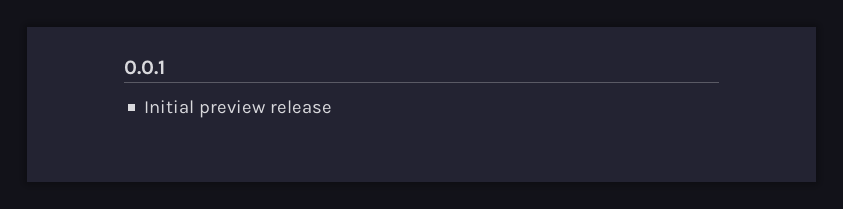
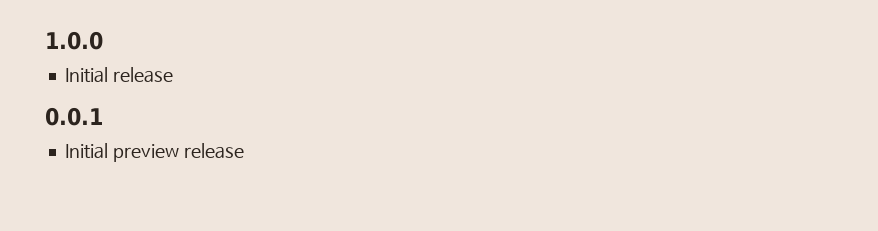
(124, 67) none -> [45,31,103,50] [64,67,173,83] 1.0.0 // Initial release //

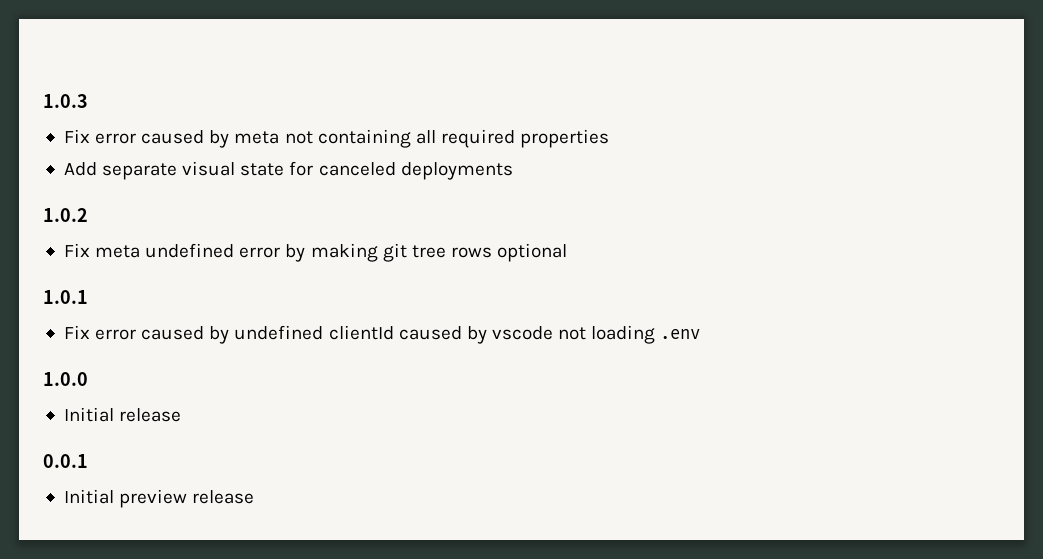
(45, 40) none -> [43,94,88,108] [63,129,610,148] [63,161,513,180] [43,208,88,222] [63,243,568,262] [43,290,88,304] [63,325,701,344] 1.0.3 // Fix error caused by meta not containing all required properties // Add separate visual state for canceled deployments // 1.0.2 // Fix meta undefined error by making git tree rows optional // 1.0.1 // Fix error caused by undefined clientId caused by vscode not loading .env //

